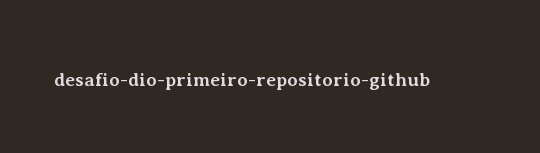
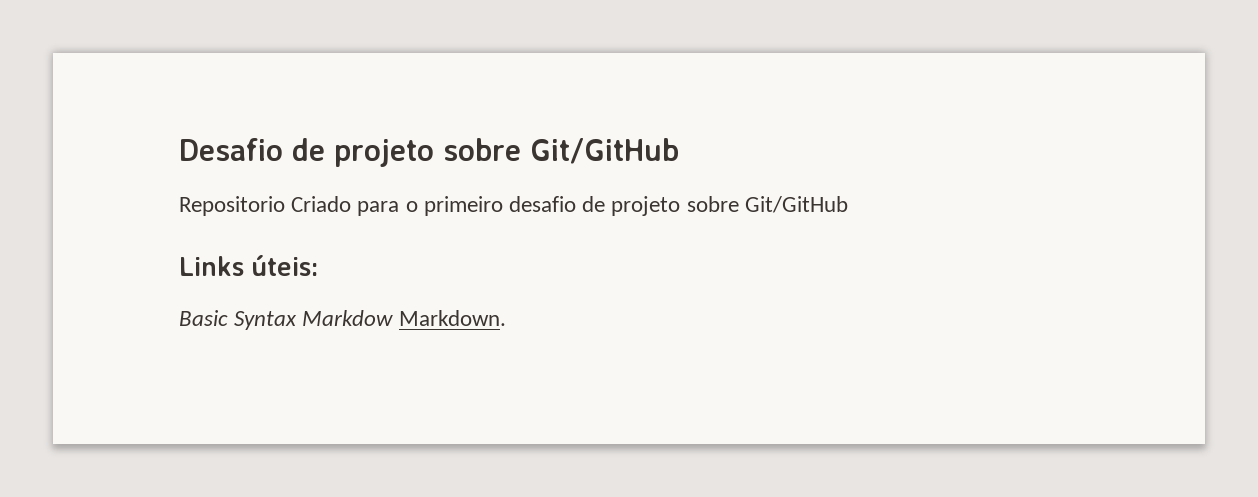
[54,73,430,90] desafio-dio-primeiro-repositorio-github -> [179,138,679,167] [179,196,848,216] [179,255,318,276] [179,310,506,330] Desafio de projeto sobre Git/GitHub // Repositorio Criado para o primeiro desafio de projeto sobre Git/GitHub // Links úteis: // Basic Syntax Markdow Markdown.

